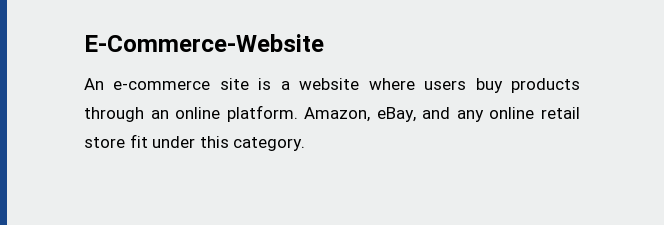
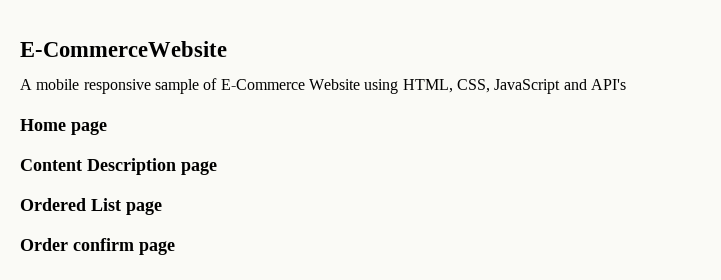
[84,34,324,52] [84,78,580,93] [84,105,580,122] [84,134,306,151] E-Commerce-Website // An e-commerce site is a website where users buy products through an online platform. Amazon, eBay, and any online retail store fit under this category. -> [20,41,227,57] [20,78,626,94] [20,119,107,135] [20,158,217,175] [20,198,162,215] [20,238,175,255] E-CommerceWebsite // A mobile responsive sample of E-Commerce Website using HTML, CSS, JavaScript and API's // Home page // Content Description page // Ordered List page // Order confirm page

